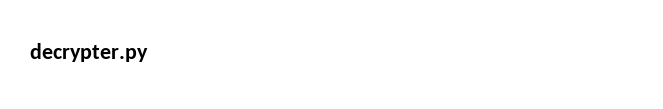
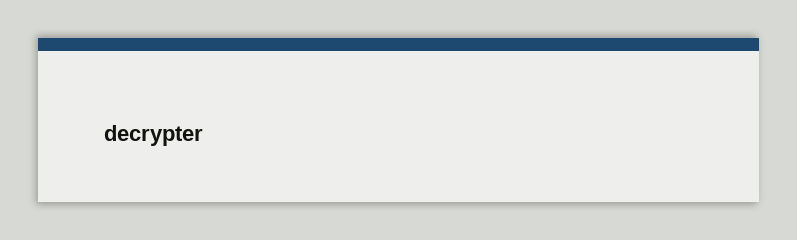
[30,43,148,62] decrypter.py -> [104,125,203,146] decrypter

